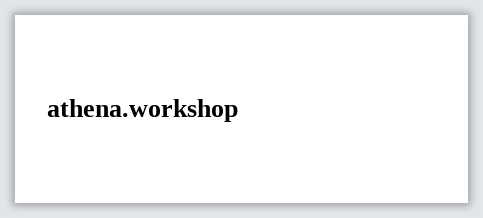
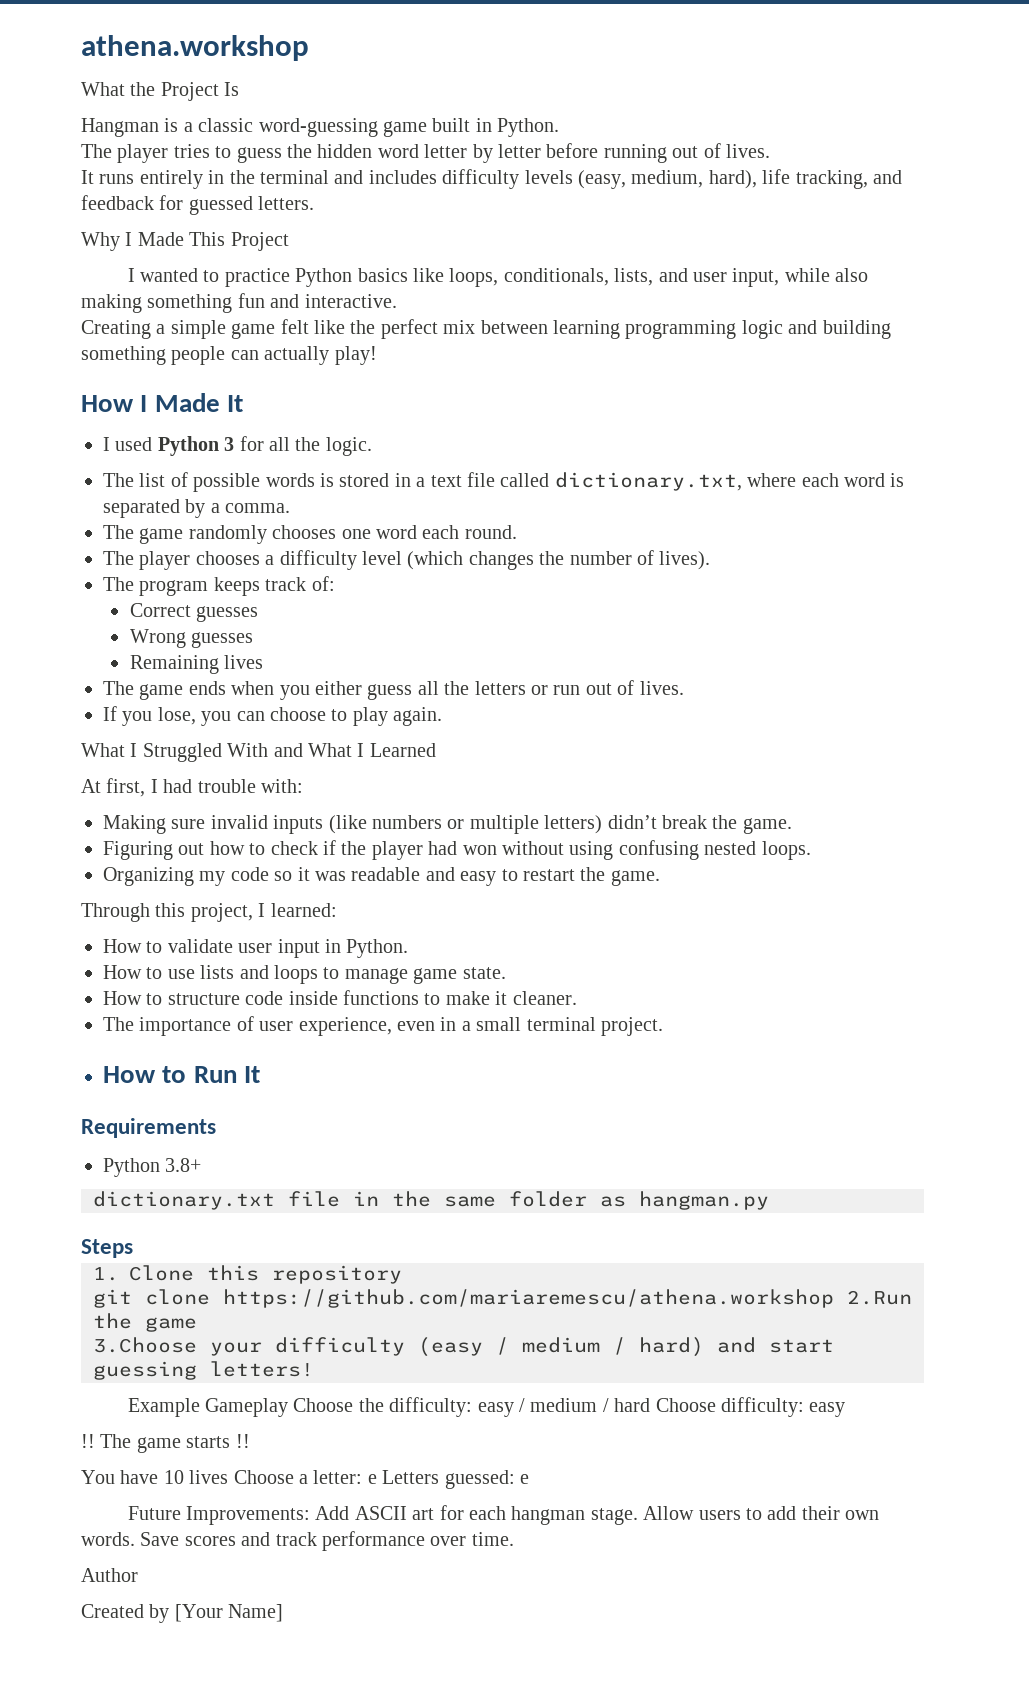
(238, 110) none -> [81,82,240,101] [81,118,560,137] [81,143,770,163] [81,169,902,189] [81,195,315,215] [81,232,289,251] [127,268,869,287] [81,293,397,313] [81,319,891,339] [81,346,377,365] [81,393,243,412] [103,436,372,456] [103,472,905,492] [103,499,291,518] [103,525,517,544] [103,550,711,570] [103,576,335,596] [129,603,258,622] [129,629,253,648] [129,655,263,674] [103,680,684,700] [103,706,443,726] [81,743,436,762] [81,778,303,797] [103,815,792,834] [103,840,811,860] [103,867,660,886] [81,903,337,922] [103,939,409,958] [103,965,506,984] [103,990,577,1005] [103,1016,663,1036] [103,1066,260,1083] [81,1118,216,1138] [103,1158,202,1177] [93,1191,769,1210] [81,1239,133,1258] [93,1265,402,1284] [93,1289,912,1308] [93,1313,197,1332] [93,1337,834,1357] [93,1361,314,1380] [127,1397,846,1417] [81,1434,250,1453] [81,1470,529,1489] [127,1505,880,1525] [81,1531,514,1551] [81,1568,138,1582] [81,1604,284,1623] // What the Project Is // Hangman is a classic word-guessing game built in Python. // The player tries to guess the hidden word letter by letter before running out of lives. // It runs entirely in the terminal and includes difficulty levels (easy, medium, hard), life tracking, and feedback for guessed letters. // Why I Made This Project // I wanted to practice Python basics like loops, conditionals, lists, and user input, while also making something fun and interactive. // Creating a simple game felt like the perfect mix between learning programming logic and building something people can actually play! // How I Made It // I used Python 3 for all the logic. // The list of possible words is stored in a text file called dictionary.txt, where each word is separated by a comma. // The game randomly chooses one word each round. // The player chooses a difficulty level (which changes the number of lives). // The program keeps track of: // Correct guesses // Wrong guesses // Remaining lives // The game ends when you either guess all the letters or run out of lives. // If you lose, you can choose to play again. // What I Struggled With and What I Learned // At first, I had trouble with: // Making sure invalid inputs (like numbers or multiple letters) didn’t break the game. // Figuring out how to check if the player had won without using confusing nested loops. // Organizing my code so it was readable and easy to restart the game. // Through this project, I learned: // How to validate user input in Python. // How to use lists and loops to manage game state. // How to structure code inside functions to make it cleaner. // The importance of user experience, even in a small terminal project. // How to Run It // Requirements // Python 3.8+ // dictionary.txt file in the same folder as hangman.py // Steps // 1. Clone this repository // git clone https://github.com/mariaremescu/athena.workshop 2.Run the game // 3.Choose your difficulty (easy / medium / hard) and start guessing letters! // Example Gameplay Choose the difficulty: easy / medium / hard Choose difficulty: easy // !! The game starts !! // You have 10 lives Choose a letter: e Letters guessed: e // Future Improvements: Add ASCII art for each hangman stage. Allow users to add their own words. Save scores and track performance over time. // Author // Created by [Your Name]

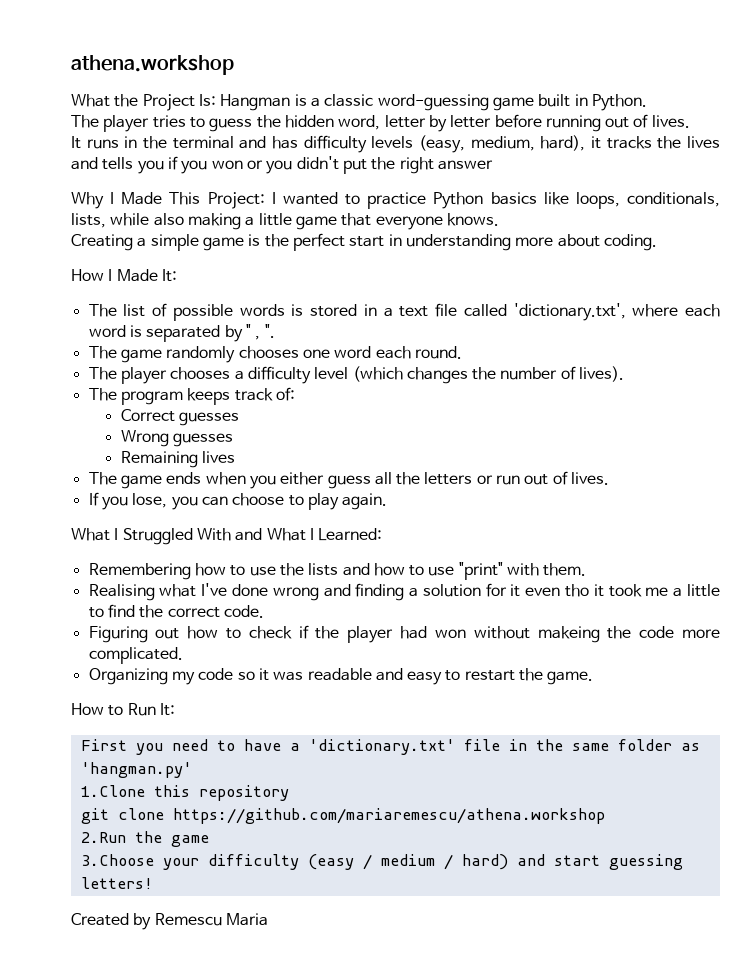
[224,82,240,96] Is // -> [198,94,216,106] Is:
[377,144,419,158] word -> [338,115,381,130] word,
[139,170,203,189] entirely -> (119, 144) none
[368,170,437,184] includes -> [272,136,298,149] has
[762,169,902,189] [81,195,315,215] life tracking, and feedback for guessed letters. -> [591,136,720,149] [71,156,493,174] it tracks the lives and tells you if you won or you didn't put the right answer
[230,232,289,251] Project // -> [207,192,265,209] Project:
[658,268,869,287] [81,293,397,313] [81,319,891,339] [81,346,377,365] [81,393,243,412] [103,436,372,456] and user input, while also making something fun and interactive. // Creating a simple game felt like the perfect mix between learning programming logic and building something people can actually play! // How I Made It // I used Python 3 for all the logic. -> [110,213,499,230] [71,233,657,251] [71,269,177,282] while also making a little game that everyone knows. // Creating a simple game is the perfect start in understanding more about coding. // How I Made It:
[554,472,742,491] dictionary.txt, -> [513,303,626,321] 'dictionary.txt',
[210,503,291,513] a comma. -> [245,324,275,340] " , ".
[369,743,436,757] [81,778,303,797] [103,815,792,834] Learned // At first, I had trouble with: // Making sure invalid inputs (like numbers or multiple letters) didn’t break the game. -> [318,528,383,541] [88,562,587,580] [88,583,720,601] [88,604,264,618] Learned: // Remembering how to use the lists and how to use "print" with them. // Realising what I've done wrong and finding a solution for it even tho it took me a little to find the correct code.
[569,840,811,860] using confusing nested loops. -> [537,626,720,643] [88,647,183,664] makeing the code more complicated.
[81,903,337,922] [103,939,409,958] [103,965,506,984] [103,990,577,1005] [103,1016,663,1036] [103,1066,260,1083] [81,1118,216,1138] [103,1158,202,1177] [93,1191,275,1210] Through this project, I learned: // How to validate user input in Python. // How to use lists and loops to manage game state. // How to structure code inside functions to make it cleaner. // The importance of user experience, even in a small terminal project. // How to Run It // Requirements // Python 3.8+ // dictionary.txt -> [71,703,175,716] [80,739,455,755] How to Run It: // First you need to have a 'dictionary.txt'
[639,1191,769,1210] [81,1239,133,1258] [93,1265,194,1281] hangman.py // Steps // 1. Clone -> [80,762,192,778] [80,785,145,797] 'hangman.py' // 1.Clone
(834, 1298) none -> (605, 816) //
[127,1397,846,1417] [81,1434,250,1453] [81,1470,529,1489] [127,1505,880,1525] [81,1531,514,1551] [81,1568,138,1582] // Example Gameplay Choose the difficulty: easy / medium / hard Choose difficulty: easy // !! The game starts !! // You have 10 lives Choose a letter: e Letters guessed: e // Future Improvements: Add ASCII art for each hangman stage. Allow users to add their own words. Save scores and track performance over time. // Author -> (153, 883) none
[174,1604,284,1622] [Your Name] -> [154,913,268,926] Remescu Maria

